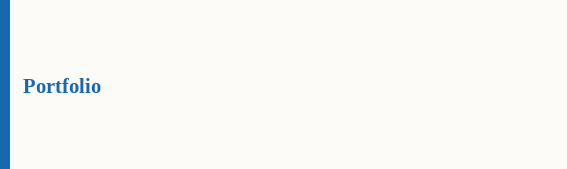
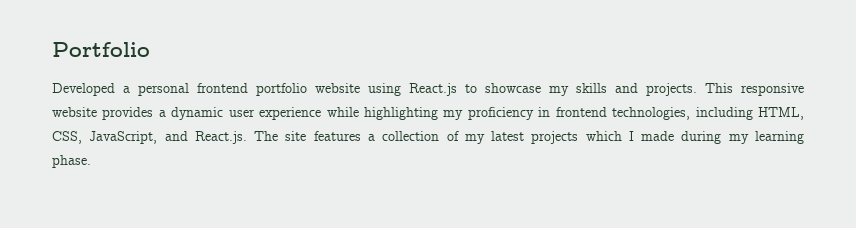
(101, 85) none -> [52,83,804,96] [52,107,805,120] [52,131,805,144] [52,155,91,168] // Developed a personal frontend portfolio website using React.js to showcase my skills and projects. This responsive website provides a dynamic user experience while highlighting my proficiency in frontend technologies, including HTML, CSS, JavaScript, and React.js. The site features a collection of my latest projects which I made during my learning phase.

